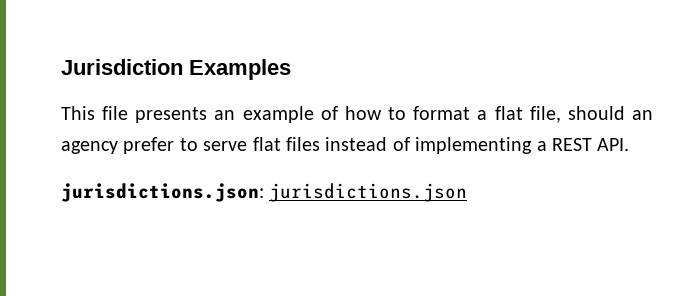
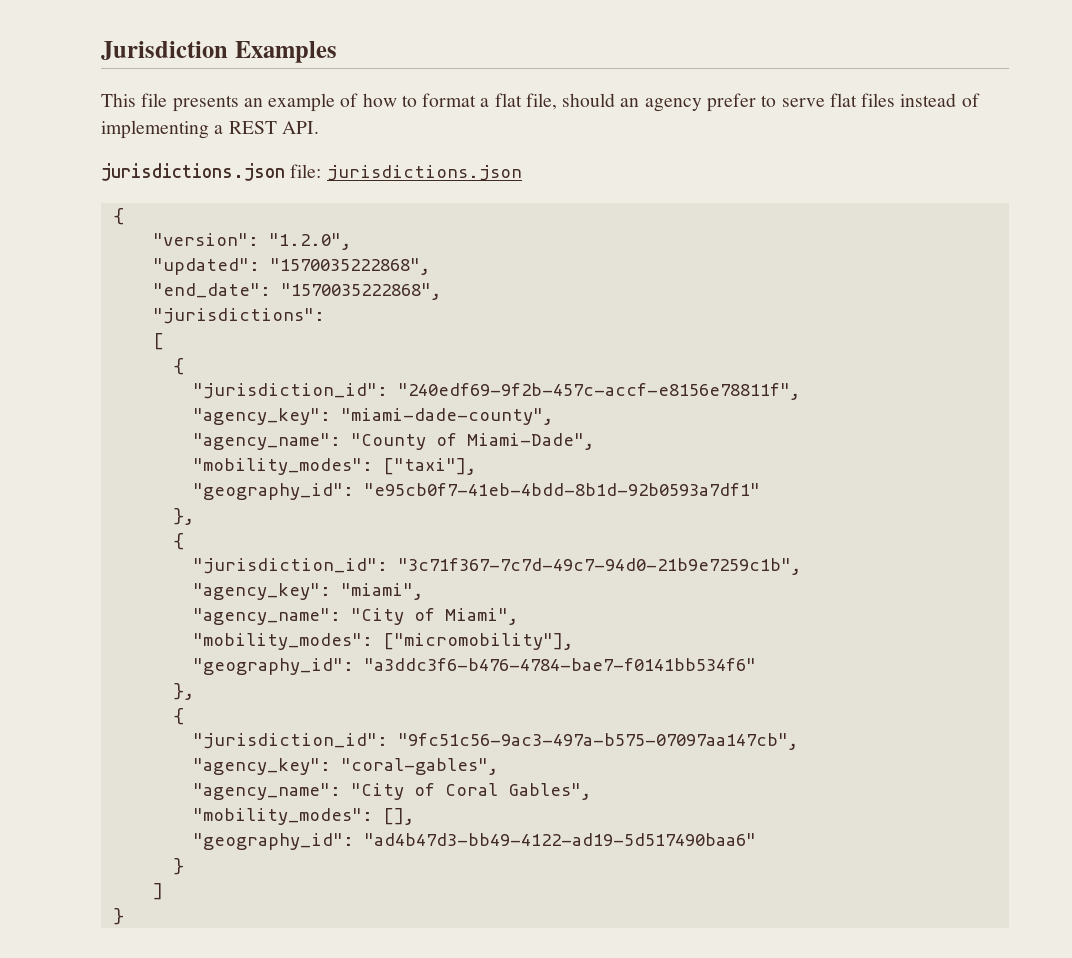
[61,183,468,202] jurisdictions.json: jurisdictions.json -> [101,163,522,181] [112,208,124,225] [152,233,351,250] [152,258,430,275] [152,283,441,300] [152,308,325,324] [152,333,164,350] [172,358,184,375] [192,383,800,400] [192,408,553,425] [192,433,594,450] [192,458,476,475] [192,483,760,500] [172,508,194,525] [172,533,184,550] [192,558,801,575] [192,583,423,600] [192,608,518,625] [192,633,573,650] [192,658,756,675] [172,683,194,700] [172,708,184,725] [192,733,798,750] [192,758,498,775] [192,783,591,800] [192,808,414,825] [192,833,756,850] [172,858,184,875] [152,883,163,900] [112,908,124,925] jurisdictions.json file: jurisdictions.json // { // "version": "1.2.0", // "updated": "1570035222868", // "end_date": "1570035222868", // "jurisdictions": // [ // { // "jurisdiction_id": "240edf69-9f2b-457c-accf-e8156e78811f", // "agency_key": "miami-dade-county", // "agency_name": "County of Miami-Dade", // "mobility_modes": ["taxi"], // "geography_id": "e95cb0f7-41eb-4bdd-8b1d-92b0593a7df1" // }, // { // "jurisdiction_id": "3c71f367-7c7d-49c7-94d0-21b9e7259c1b", // "agency_key": "miami", // "agency_name": "City of Miami", // "mobility_modes": ["micromobility"], // "geography_id": "a3ddc3f6-b476-4784-bae7-f0141bb534f6" // }, // { // "jurisdiction_id": "9fc51c56-9ac3-497a-b575-07097aa147cb", // "agency_key": "coral-gables", // "agency_name": "City of Coral Gables", // "mobility_modes": [], // "geography_id": "ad4b47d3-bb49-4122-ad19-5d517490baa6" // } // ] // }

